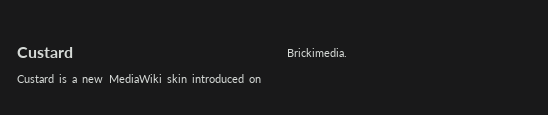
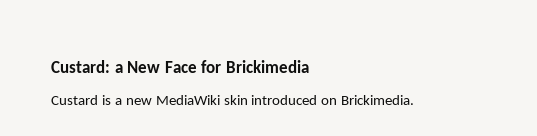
[17,47,73,58] Custard -> [51,60,309,73] Custard: a New Face for Brickimedia

